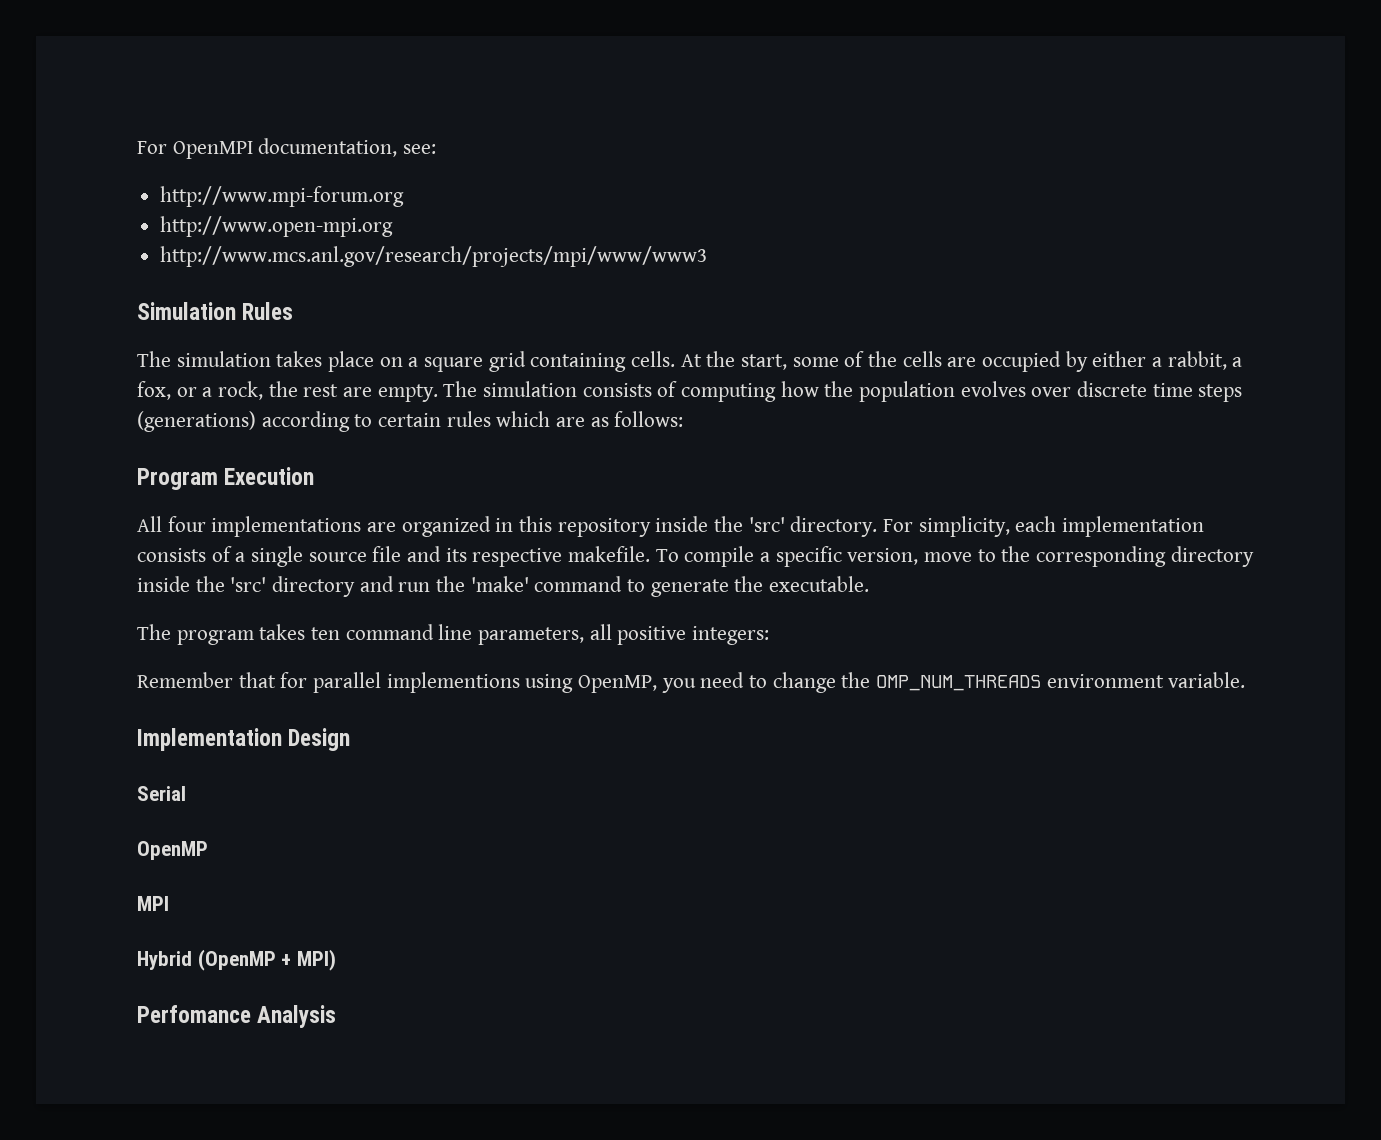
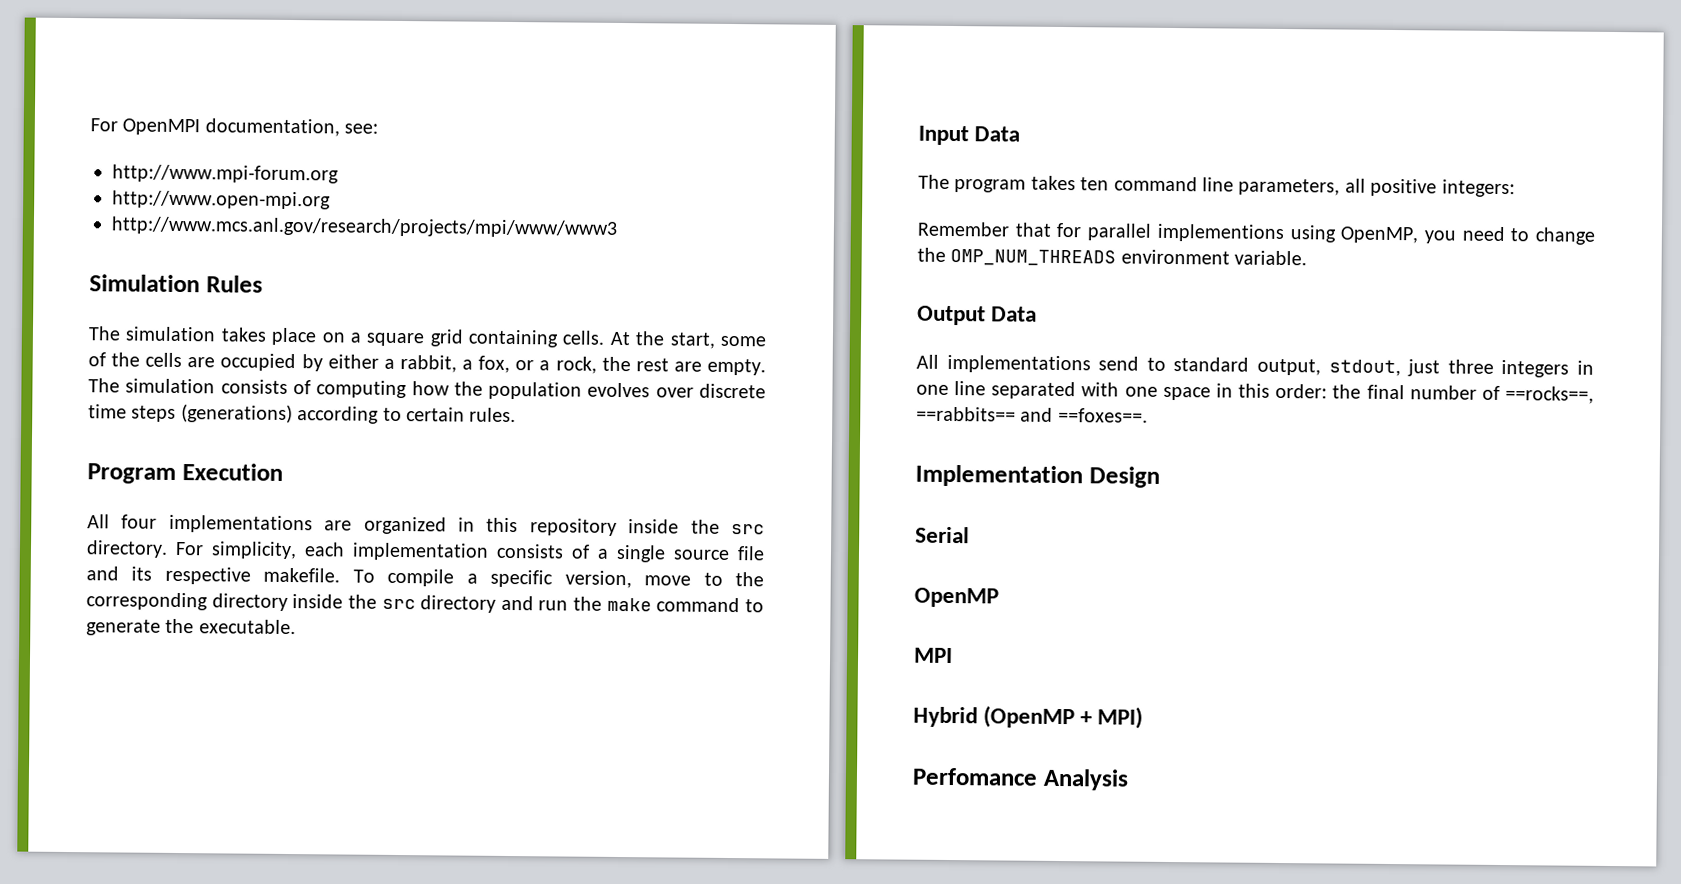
[446,411,684,427] rules which are as follows: -> [469,407,517,423] rules.
[748,517,785,532] 'src' -> [730,524,765,535] src
[230,577,267,592] 'src' -> [381,598,416,610] src
[470,576,529,592] 'make' -> [606,597,652,612] make
(870, 584) none -> [918,125,1021,146] // Input Data
(1246, 680) none -> [917,305,1038,326] [916,354,1594,378] [916,381,1594,404] [916,406,1148,423] // Output Data // All implementations send to standard output, stdout, just three integers in one line separated with one space in this order: the final number of ==rocks==, ==rabbits== and ==foxes==.

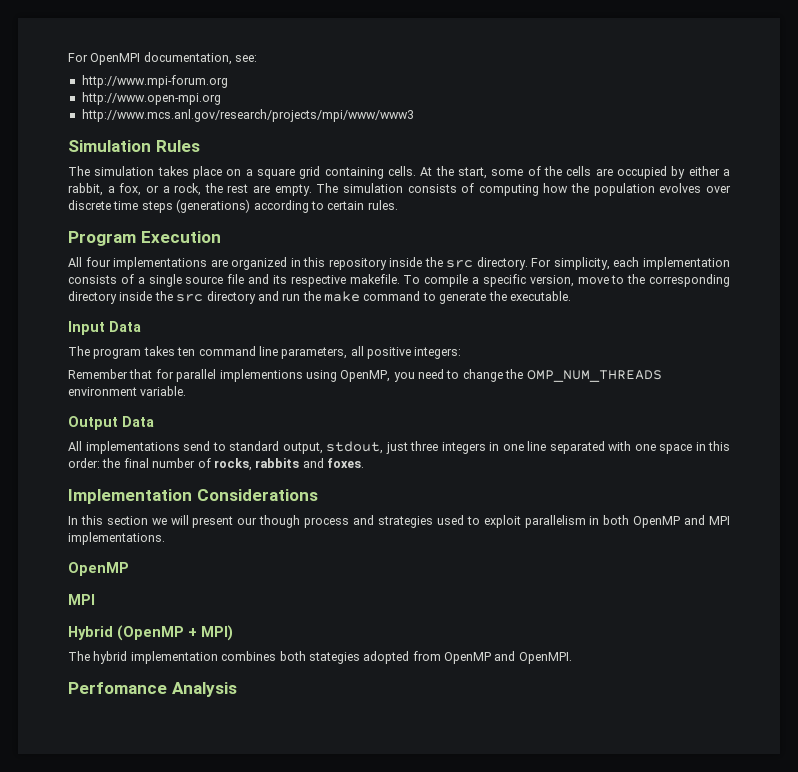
[1505,386,1594,404] [916,406,1148,423] [915,464,1160,488] [915,526,970,544] ==rocks==, ==rabbits== and ==foxes==. // Implementation Design // Serial -> [213,458,364,471] [68,489,318,504] [68,515,731,528] [68,532,165,545] rocks, rabbits and foxes. // Implementation Considerations // In this section we will present our though process and strategies used to exploit parallelism in both OpenMP and MPI implementations.
(1144, 717) none -> [68,651,572,664] // The hybrid implementation combines both stategies adopted from OpenMP and OpenMPI.

